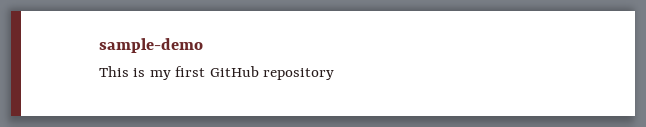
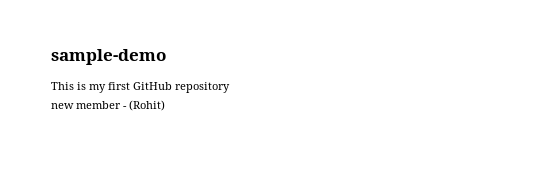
(335, 74) none -> [51,100,165,111] // new member - (Rohit)

